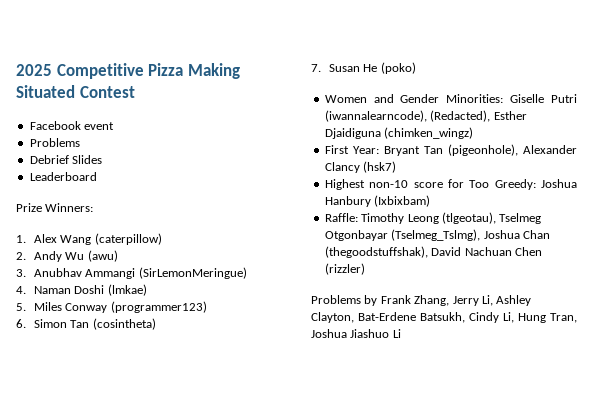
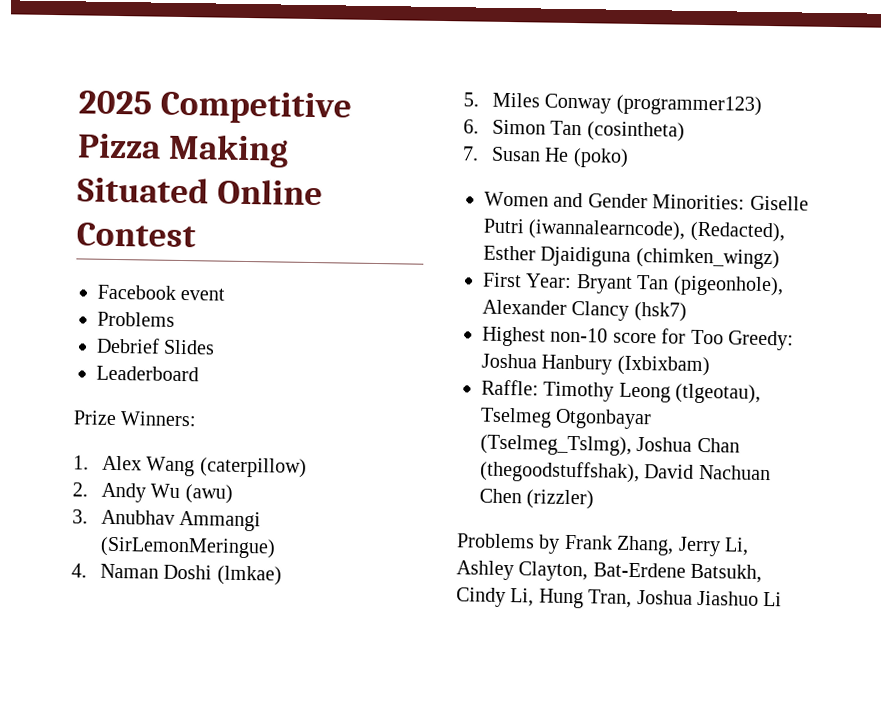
(75, 91) none -> [217,178,324,206] Online

